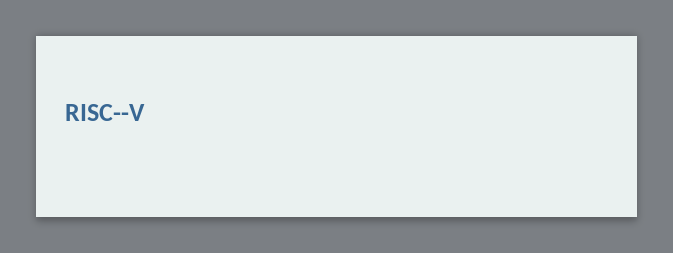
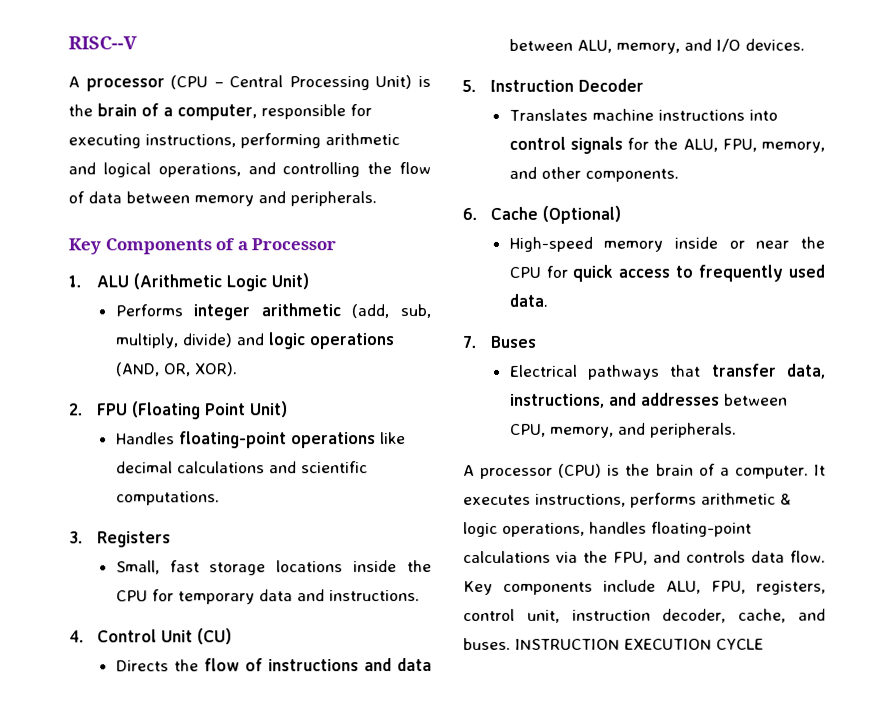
(145, 112) none -> [68,75,431,92] [68,103,372,121] [68,133,400,149] [68,162,431,178] [68,191,377,207] [68,238,337,255] [68,273,310,292] [114,303,432,321] [114,332,394,350] [115,362,238,377] [69,401,289,420] [115,431,406,449] [115,461,368,474] [115,491,220,506] [69,531,172,548] [115,560,432,576] [115,589,420,605] [69,628,233,645] [115,658,432,672] [508,38,805,54] [462,78,645,92] [508,108,778,121] [508,136,825,154] [508,166,679,182] [462,205,622,224] [508,236,825,252] [508,264,825,282] [508,293,548,307] [462,335,537,348] [509,363,826,380] [509,392,788,408] [509,422,737,438] [463,463,826,479] [463,492,792,508] [463,521,752,537] [463,550,826,565] [463,579,826,595] [463,608,826,623] [463,637,764,650] // A processor (CPU – Central Processing Unit) is the brain of a computer, responsible for executing instructions, performing arithmetic and logical operations, and controlling the flow of data between memory and peripherals. // Key Components of a Processor // 1. ALU (Arithmetic Logic Unit) // Performs integer arithmetic (add, sub, multiply, divide) and logic operations (AND, OR, XOR). // 2. FPU (Floating Point Unit) // Handles floating-point operations like decimal calculations and scientific computations. // 3. Registers // Small, fast storage locations inside the CPU for temporary data and instructions. // 4. Control Unit (CU) // Directs the flow of instructions and data between ALU, memory, and I/O devices. // 5. Instruction Decoder // Translates machine instructions into control signals for the ALU, FPU, memory, and other components. // 6. Cache (Optional) // High-speed memory inside or near the CPU for quick access to frequently used data. // 7. Buses // Electrical pathways that transfer data, instructions, and addresses between CPU, memory, and peripherals. // A processor (CPU) is the brain of a computer. It executes instructions, performs arithmetic & logic operations, handles floating-point calculations via the FPU, and controls data flow. Key components include ALU, FPU, registers, control unit, instruction decoder, cache, and buses. INSTRUCTION EXECUTION CYCLE

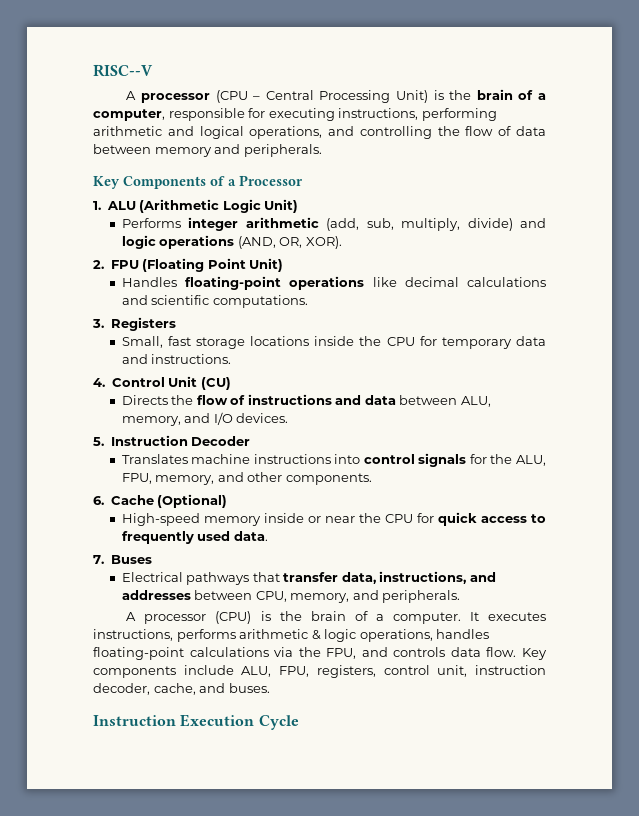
[515,638,764,650] INSTRUCTION EXECUTION CYCLE -> [93,714,299,730] // Instruction Execution Cycle

